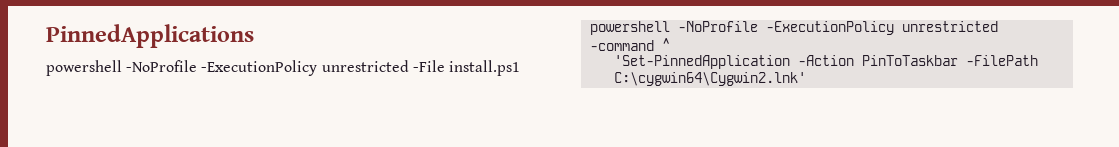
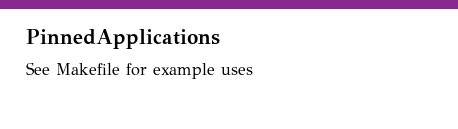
[46,60,520,76] [590,21,999,35] [590,38,671,51] [614,55,1039,69] [614,72,807,86] powershell -NoProfile -ExecutionPolicy unrestricted -File install.ps1 // powershell -NoProfile -ExecutionPolicy unrestricted -command ^ // 'Set-PinnedApplication -Action PinToTaskbar -FilePath C:\cygwin64\Cygwin2.lnk' -> [26,62,253,79] See Makefile for example uses

